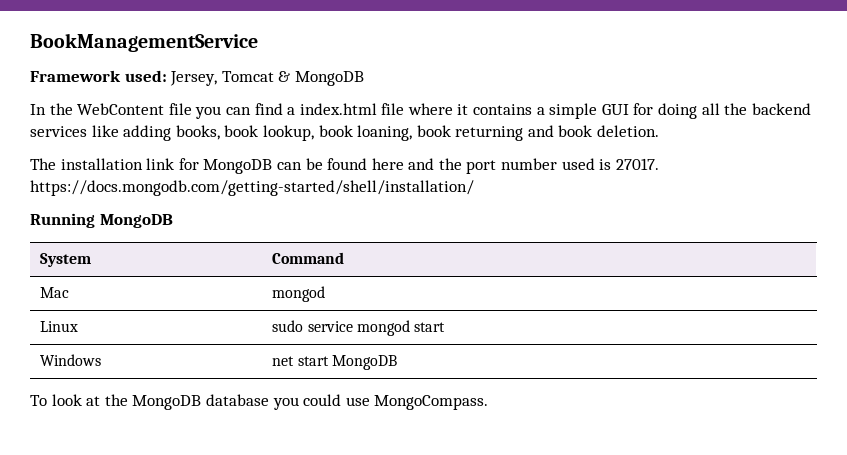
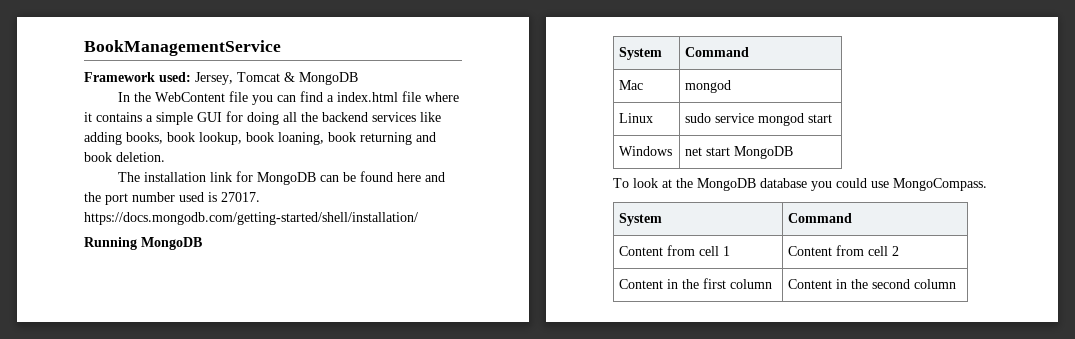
(489, 402) none -> [619,213,663,226] [788,213,853,223] [619,245,731,256] [788,245,900,256] [619,278,773,289] [788,279,957,289] // System | Command // Content from cell 1 | Content from cell 2 // Content in the first column | Content in the second column

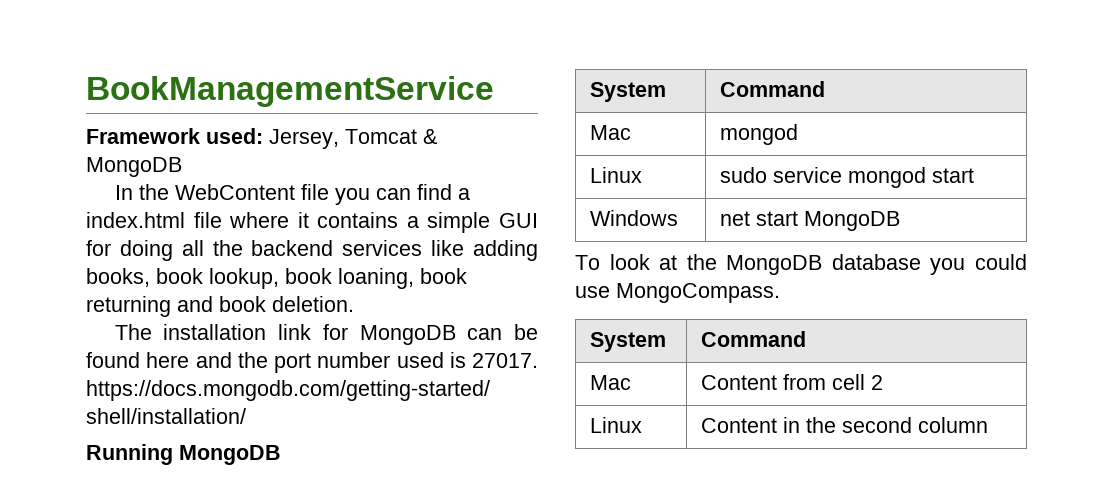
[619,245,731,256] Content from cell 1 -> [589,375,631,390] Mac
[619,278,773,289] Content in the first column -> [589,417,642,433] Linux

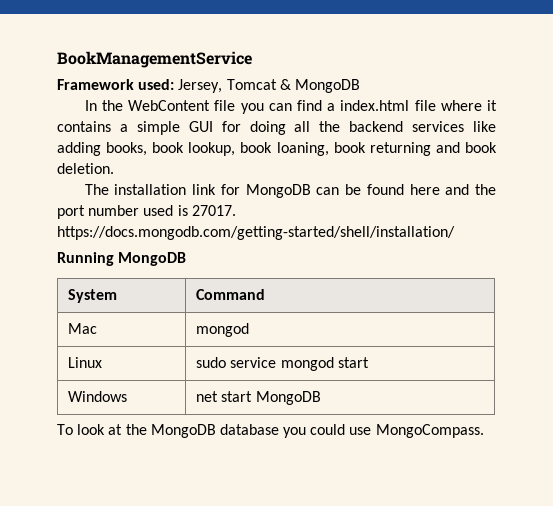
[589,332,666,352] [700,331,806,347] [589,375,631,390] [700,374,883,390] [589,417,642,433] [700,417,988,433] // System | Command // Mac | Content from cell 2 // Linux | Content in the second column -> (484, 431) none

